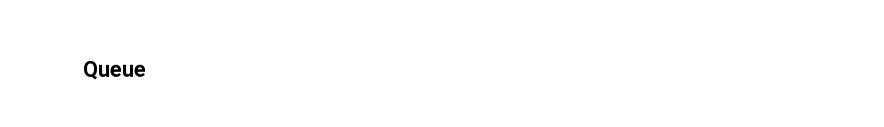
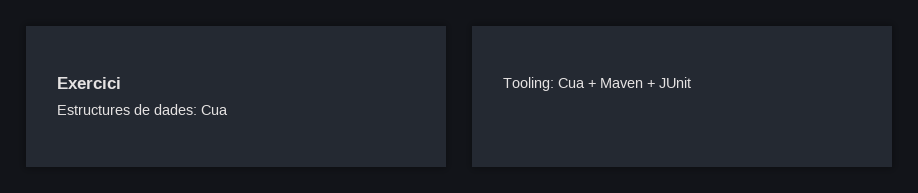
[82,60,147,80] Queue -> [57,77,121,89] [57,104,228,115] [503,77,691,91] Exercici // Estructures de dades: Cua // Tooling: Cua + Maven + JUnit

